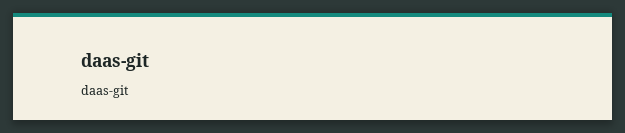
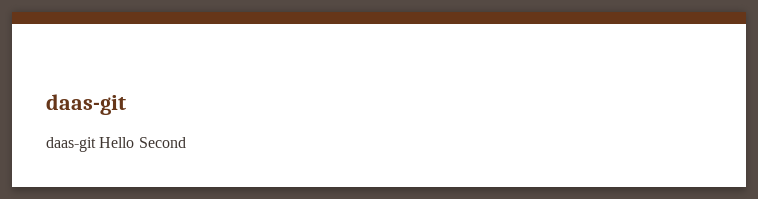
(129, 91) none -> [99,137,186,148] Hello Second

